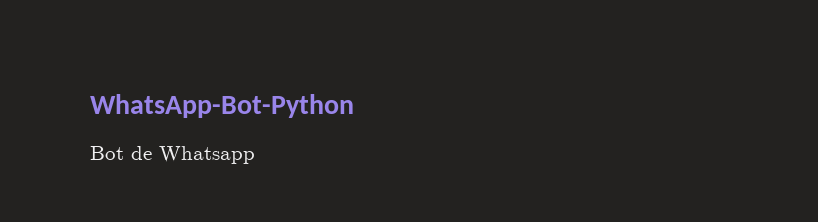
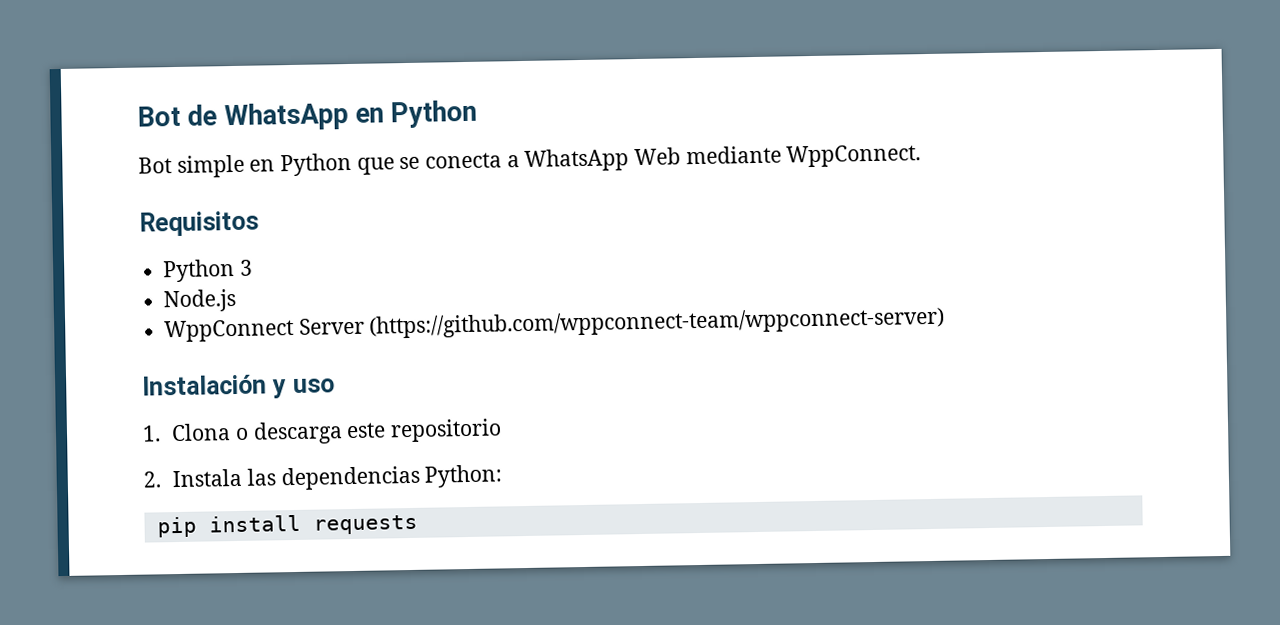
[90,94,354,118] [90,146,255,164] WhatsApp-Bot-Python // Bot de Whatsapp -> [137,99,478,132] [138,144,922,178] [139,210,259,237] [163,258,253,283] [163,288,237,313] [164,306,946,343] [142,374,335,399] [142,418,503,445] [143,464,503,491] [156,514,418,538] Bot de WhatsApp en Python // Bot simple en Python que se conecta a WhatsApp Web mediante WppConnect. // Requisitos // Python 3 // Node.js // WppConnect Server (https://github.com/wppconnect-team/wppconnect-server) // Instalación y uso // 1. Clona o descarga este repositorio // 2. Instala las dependencias Python: // pip install requests

